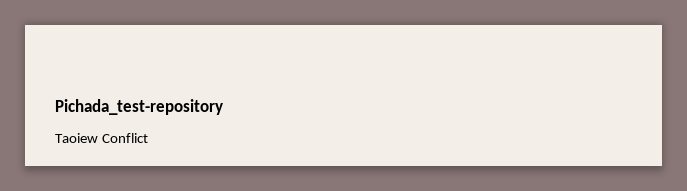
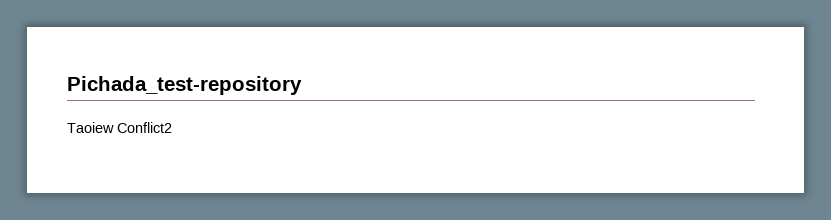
[101,133,148,143] Conflict -> [117,122,172,133] Conflict2

